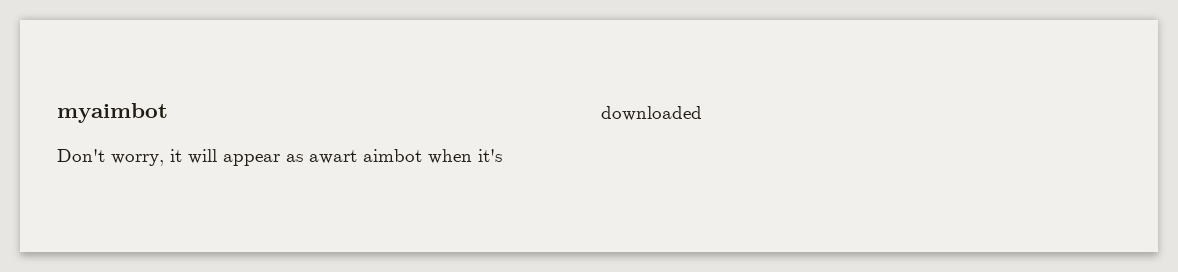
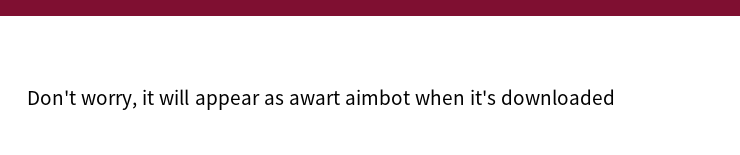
[57,103,168,123] myaimbot // -> (27, 97) none

